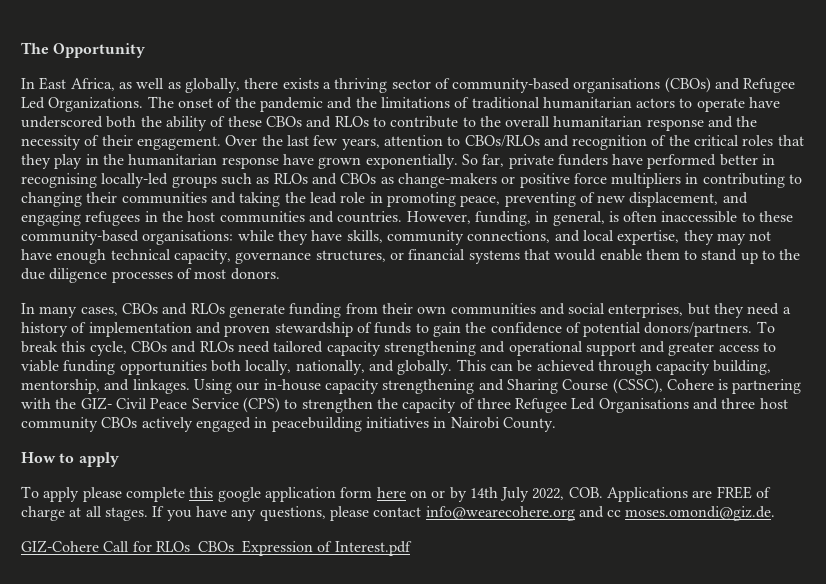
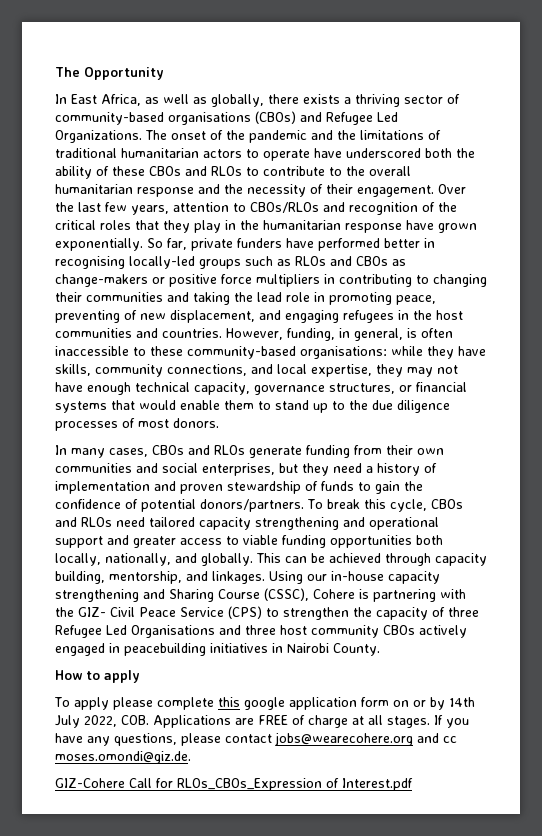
[376,487,406,498] here -> (389, 702) none
[425,506,575,521] info@wearecohere.org -> [275,732,413,746] jobs@wearecohere.org

